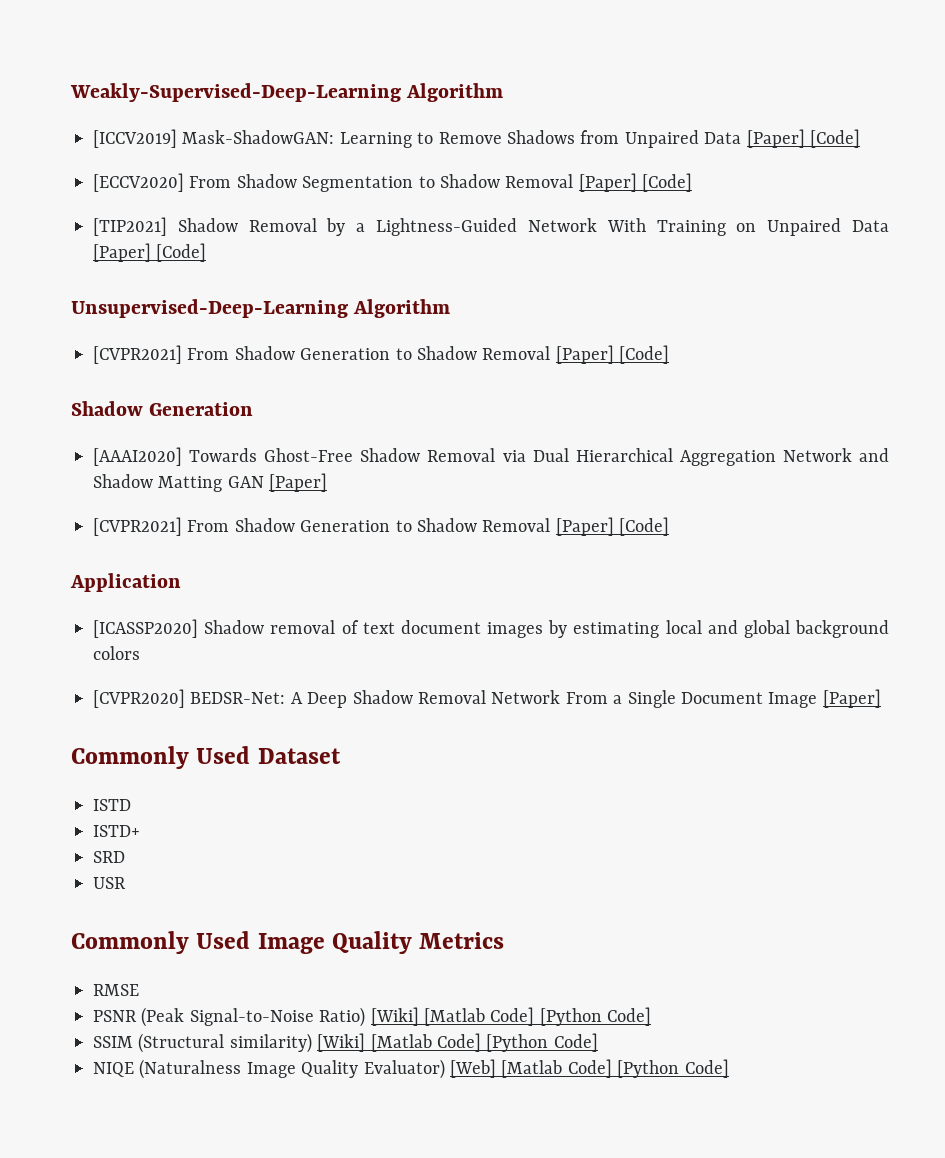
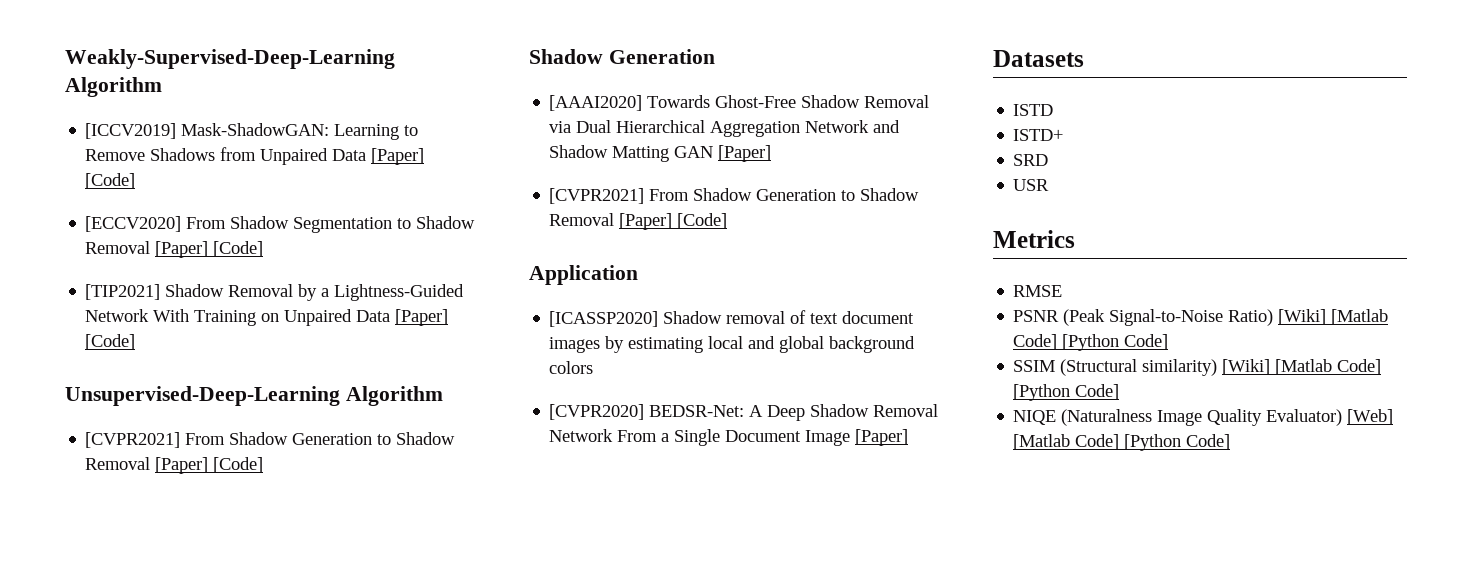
[71,746,341,769] Commonly Used Dataset -> [993,50,1084,67] Datasets
[71,931,412,954] Commonly Used Image Quality -> (1050, 185) none

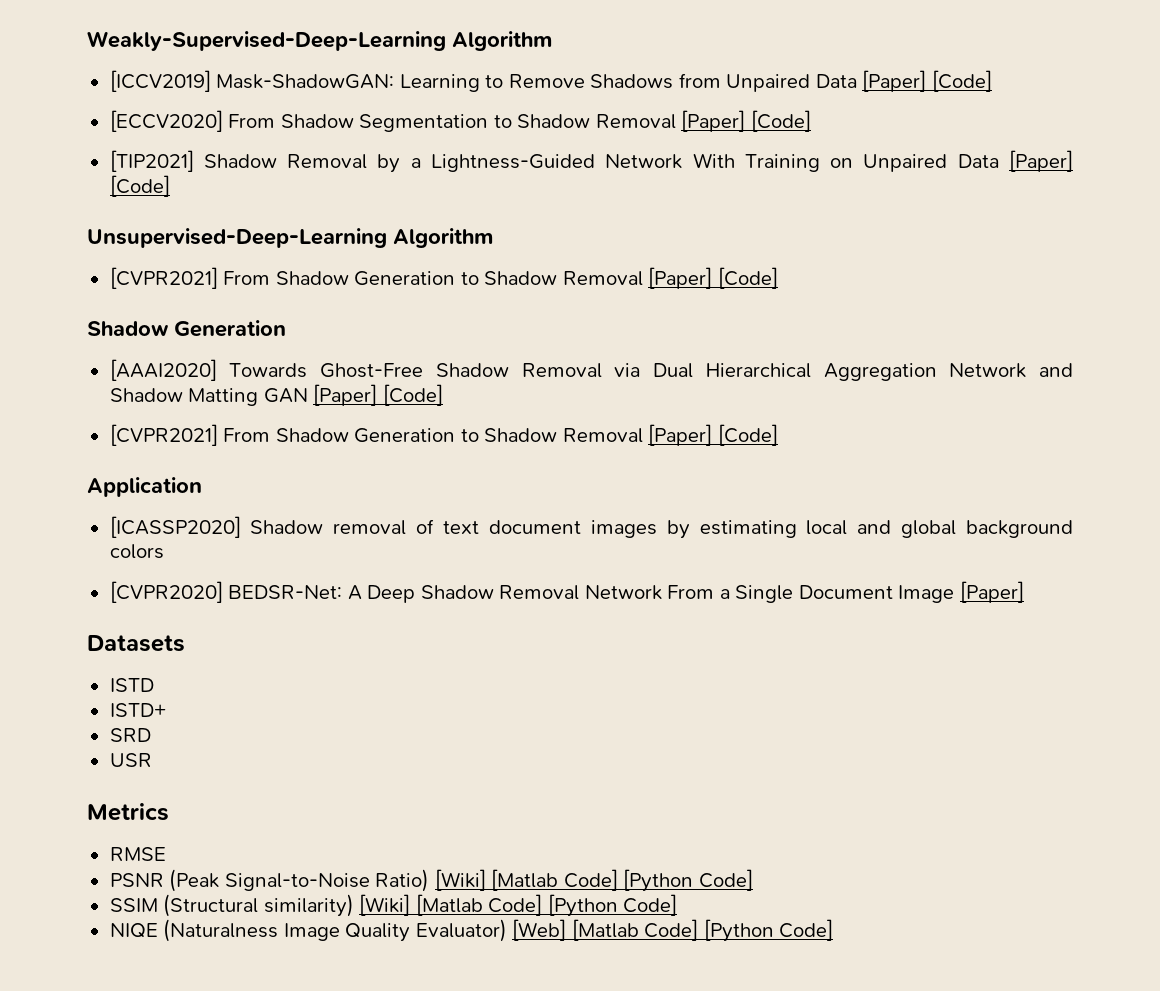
(772, 153) none -> [382,384,443,406] [Code]

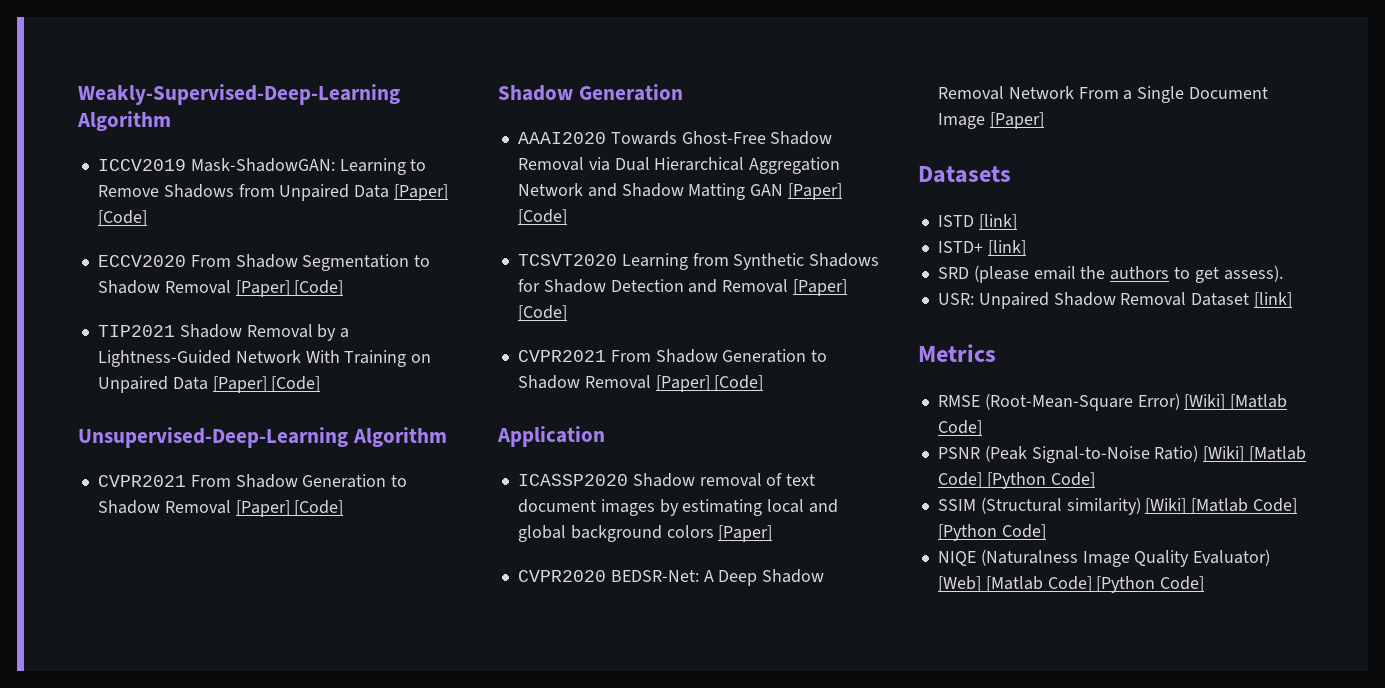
[109,70,211,92] [ICCV2019] -> [97,159,186,171] ICCV2019
[109,110,223,132] [ECCV2020] -> [97,255,186,267] ECCV2020
[109,150,194,172] [TIP2021] -> [97,325,175,337] TIP2021
[109,267,218,289] [CVPR2021] -> [97,475,186,487] CVPR2021
[109,359,217,381] [AAAI2020] -> [517,132,606,144] AAAI2020
[109,424,218,446] [CVPR2021] -> [517,253,880,270] [517,279,848,296] [517,305,567,321] [517,350,606,362] TCSVT2020 Learning from Synthetic Shadows for Shadow Detection and Removal [Paper] [Code] // CVPR2021
[109,516,241,538] [ICASSP2020] -> [517,474,628,486] ICASSP2020
[109,581,223,603] // [CVPR2020] -> [718,525,773,542] [517,570,606,582] [Paper] // CVPR2020
(154, 685) none -> [978,214,1017,230] [link]
(166, 710) none -> [987,240,1026,256] [link]
[109,753,152,767] [87,803,169,821] [109,847,166,861] // USR // Metrics // RMSE -> [973,265,1283,283] [937,292,1293,309] [918,344,996,362] [937,393,1288,411] [937,420,982,436] (please email the authors to get assess). // USR: Unpaired Shadow Removal Dataset [link] // Metrics // RMSE (Root-Mean-Square Error) [Wiki] [Matlab Code]

